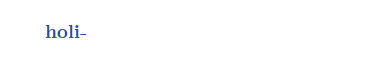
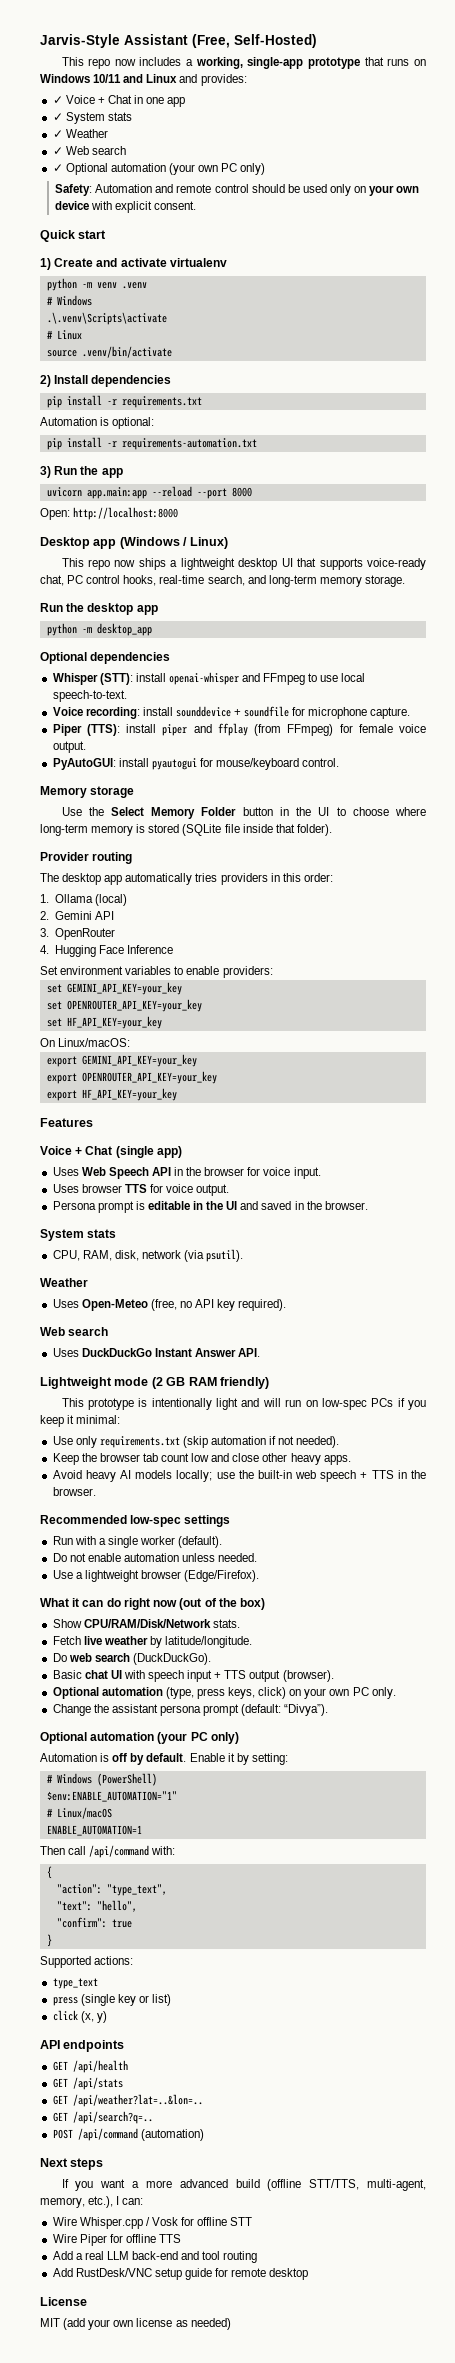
[45,25,87,38] holi- -> [40,34,317,48] [61,57,426,69] [40,74,247,86] [52,95,186,107] [52,112,132,124] [52,129,108,138] [52,146,126,155] [52,163,266,175] [55,184,420,196] [55,201,197,213] [40,230,107,242] [40,258,227,270] [46,278,147,291] [46,295,92,306] [46,312,167,325] [46,330,82,340] [46,346,172,358] [40,375,172,387] [46,395,202,408] [40,417,155,429] [46,437,257,450] [40,466,123,478] [46,486,252,499] [40,507,179,520] [40,537,228,549] [61,558,426,570] [40,575,405,587] [40,603,158,615] [46,623,152,636] [40,652,171,664] [52,672,366,685] [52,690,127,702] [52,706,411,719] [52,723,427,736] [52,741,86,753] [52,758,340,770] [40,786,135,798] [61,807,426,819] [40,824,332,836] [40,852,133,864] [40,873,333,885] [40,894,128,906] [40,911,115,920] [40,928,116,940] [40,945,174,957] [40,966,273,978] [46,982,182,995] [46,999,202,1012] [46,1016,162,1029] [40,1038,131,1047] [46,1054,197,1067] [46,1071,217,1084] [46,1088,177,1101] [40,1118,93,1127] [40,1146,182,1158] [52,1167,321,1179] [52,1184,230,1196] [52,1201,368,1213] [40,1229,117,1241] [52,1249,244,1262] [40,1278,88,1287] [52,1299,287,1311] [40,1327,109,1336] [52,1348,261,1357] [40,1377,269,1389] [61,1398,427,1410] [40,1415,121,1427] [52,1436,340,1448] [52,1453,351,1465] [52,1470,426,1482] [52,1487,96,1496] [40,1515,231,1527] [52,1536,223,1548] [52,1553,258,1562] [52,1570,260,1582] [40,1598,266,1610] [52,1619,240,1628] [52,1636,253,1648] [52,1653,211,1665] [52,1670,334,1682] [52,1687,396,1699] [52,1704,329,1716] [40,1732,239,1744] [40,1753,288,1765] [46,1773,157,1786] [46,1791,177,1802] [46,1807,112,1819] [46,1825,142,1836] [40,1845,176,1858] [46,1866,52,1879] [56,1884,167,1896] [56,1900,137,1912] [56,1917,132,1928] [46,1934,52,1947] [40,1956,134,1968] [52,1978,98,1989] [52,1994,172,2006] [52,2010,107,2023] [40,2040,125,2052] [52,2060,128,2073] [52,2077,123,2090] [52,2094,203,2107] [52,2111,153,2124] [52,2128,204,2141] [40,2158,104,2170] [61,2179,426,2191] [40,2196,144,2208] [52,2217,253,2229] [52,2234,182,2246] [52,2251,258,2263] [52,2268,309,2280] [40,2297,87,2306] [40,2318,231,2330] Jarvis-Style Assistant (Free, Self-Hosted) // This repo now includes a working, single‑app prototype that runs on Windows 10/11 and Linux and provides: // ✓ Voice + Chat in one app // ✓ System stats // ✓ Weather // ✓ Web search // ✓ Optional automation (your own PC only) // Safety: Automation and remote control should be used only on your own device with explicit consent. // Quick start // 1) Create and activate virtualenv // python -m venv .venv // # Windows // .\.venv\Scripts\activate // # Linux // source .venv/bin/activate // 2) Install dependencies // pip install -r requirements.txt // Automation is optional: // pip install -r requirements-automation.txt // 3) Run the app // uvicorn app.main:app --reload --port 8000 // Open: http://localhost:8000 // Desktop app (Windows / Linux) // This repo now ships a lightweight desktop UI that supports voice-ready chat, PC control hooks, real-time search, and long-term memory storage. // Run the desktop app // python -m desktop_app // Optional dependencies // Whisper (STT): install openai-whisper and FFmpeg to use local speech-to-text. // Voice recording: install sounddevice + soundfile for microphone capture. // Piper (TTS): install piper and ffplay (from FFmpeg) for female voice output. // PyAutoGUI: install pyautogui for mouse/keyboard control. // Memory storage // Use the Select Memory Folder button in the UI to choose where long-term memory is stored (SQLite file inside that folder). // Provider routing // The desktop app automatically tries providers in this order: // 1. Ollama (local) // 2. Gemini API // 3. OpenRouter // 4. Hugging Face Inference // Set environment variables to enable providers: // set GEMINI_API_KEY=your_key // set OPENROUTER_API_KEY=your_key // set HF_API_KEY=your_key // On Linux/macOS: // export GEMINI_API_KEY=your_key // export OPENROUTER_API_KEY=your_key // export HF_API_KEY=your_key // Features // Voice + Chat (single app) // Uses Web Speech API in the browser for voice input. // Uses browser TTS for voice output. // Persona prompt is editable in the UI and saved in the browser. // System stats // CPU, RAM, disk, network (via psutil). // Weather // Uses Open‑Meteo (free, no API key required). // Web search // Uses DuckDuckGo Instant Answer API. // Lightweight mode (2 GB RAM friendly) // This prototype is intentionally light and will run on low‑spec PCs if you keep it minimal: // Use only requirements.txt (skip automation if not needed). // Keep the browser tab count low and close other heavy apps. // Avoid heavy AI models locally; use the built‑in web speech + TTS in the browser. // Recommended low‑spec settings // Run with a single worker (default). // Do not enable automation unless needed. // Use a lightweight browser (Edge/Firefox). // What it can do right now (out of the box) // Show CPU/RAM/Disk/Network stats. // Fetch live weather by latitude/longitude. // Do web search (DuckDuckGo). // Basic chat UI with speech input + TTS output (browser). // Optional automation (type, press keys, click) on your own PC only. // Change the assistant persona prompt (default: “Divya”). // Optional automation (your PC only) // Automation is off by default. Enable it by setting: // # Windows (PowerShell) // $env:ENABLE_AUTOMATION="1" // # Linux/macOS // ENABLE_AUTOMATION=1 // Then call /api/command with: // { // "action": "type_text", // "text": "hello", // "confirm": true // } // Supported actions: // type_text // press (single key or list) // click (x, y) // API endpoints // GET /api/health // GET /api/stats // GET /api/weather?lat=..&lon=.. // GET /api/search?q=.. // POST /api/command (automation) // Next steps // If you want a more advanced build (offline STT/TTS, multi‑agent, memory, etc.), I can: // Wire Whisper.cpp / Vosk for offline STT // Wire Piper for offline TTS // Add a real LLM back‑end and tool routing // Add RustDesk/VNC setup guide for remote desktop // License // MIT (add your own license as needed)

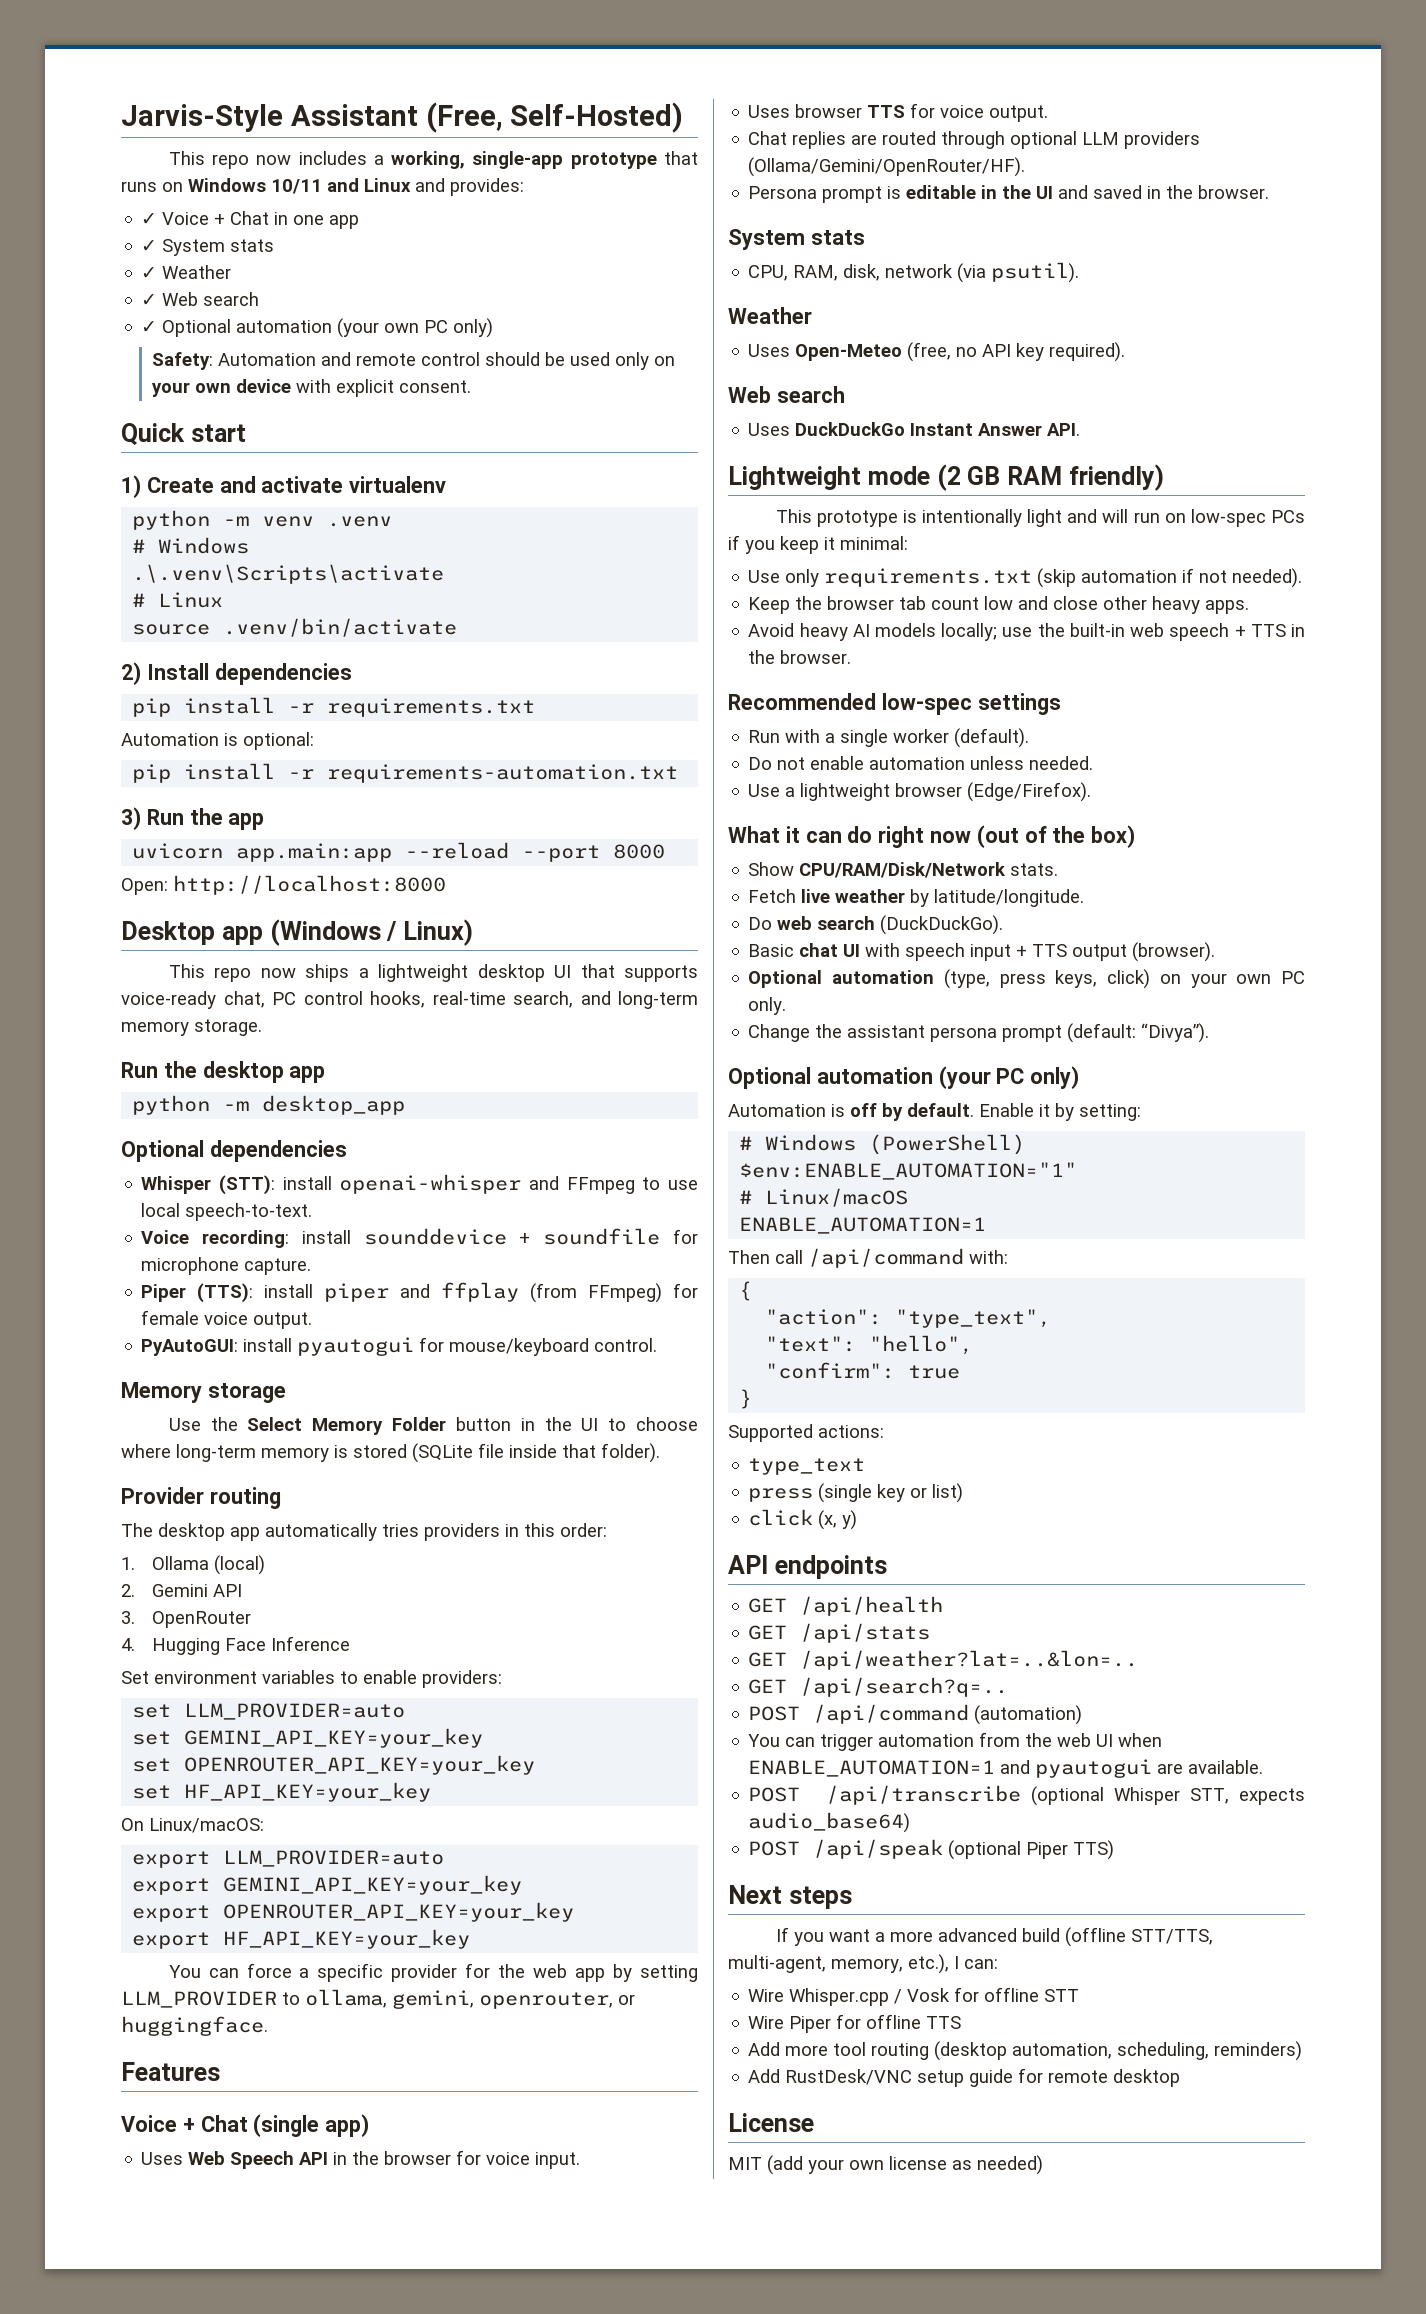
(273, 972) none -> [132,1703,406,1720] // set LLM_PROVIDER=auto
(131, 1042) none -> [132,1850,445,1868] // export LLM_PROVIDER=auto
(177, 1094) none -> [168,1963,698,1982] [121,1989,635,2009] [121,2016,268,2036] // You can force a specific provider for the web app by setting LLM_PROVIDER to ollama, gemini, openrouter, or huggingface.
(230, 1190) none -> [748,131,1201,149] [748,157,1026,177] // Chat replies are routed through optional LLM providers (Ollama/Gemini/OpenRouter/HF).
(204, 2135) none -> [748,1732,1163,1751] [748,1759,1264,1778] [748,1785,1305,1806] [748,1812,911,1833] [748,1839,1115,1860] // You can trigger automation from the web UI when ENABLE_AUTOMATION=1 and pyautogui are available. // POST /api/transcribe (optional Whisper STT, expects audio_base64) // POST /api/speak (optional Piper TTS)
[75,2251,258,2263] a real LLM back‑end and tool routing -> [785,2041,1303,2061] more tool routing (desktop automation, scheduling, reminders)

